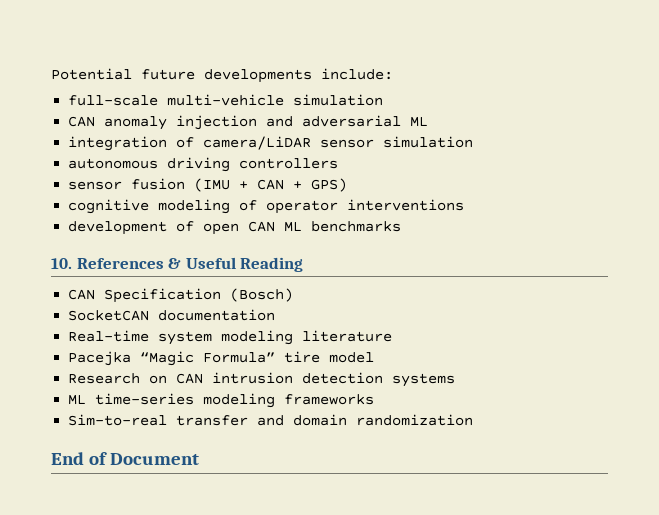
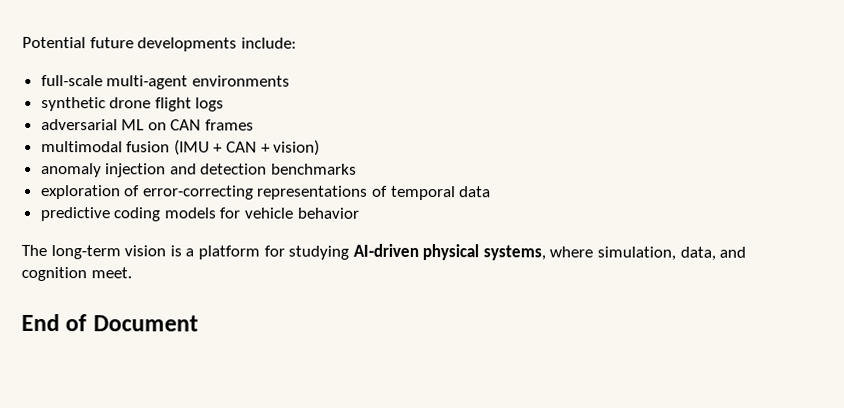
[167,94,384,106] [68,115,429,130] [68,136,474,151] [68,157,339,172] [68,181,123,190] multi-vehicle simulation // CAN anomaly injection and adversarial ML // integration of camera/LiDAR sensor simulation // autonomous driving controllers // sensor -> [106,75,290,90] [40,97,225,112] [40,119,255,131] [40,141,123,153] multi-agent environments // synthetic drone flight logs // adversarial ML on CAN frames // multimodal
[311,178,348,192] [68,199,465,214] [68,221,402,235] [51,257,304,272] [68,288,294,303] [68,309,276,321] [68,330,393,345] [68,351,375,366] [68,372,456,387] [68,393,375,408] [68,414,474,426] GPS) // cognitive modeling of operator interventions // development of open CAN ML benchmarks // 10. References & Useful Reading // CAN Specification (Bosch) // SocketCAN documentation // Real-time system modeling literature // Pacejka “Magic Formula” tire model // Research on CAN intrusion detection systems // ML time-series modeling frameworks // Sim-to-real transfer and domain randomization -> [273,139,321,156] [40,163,358,178] [40,184,492,201] [39,206,359,222] [21,243,747,261] [21,266,132,282] vision) // anomaly injection and detection benchmarks // exploration of error-correcting representations of temporal data // predictive coding models for vehicle behavior // The long-term vision is a platform for studying AI-driven physical systems, where simulation, data, and cognition meet.

